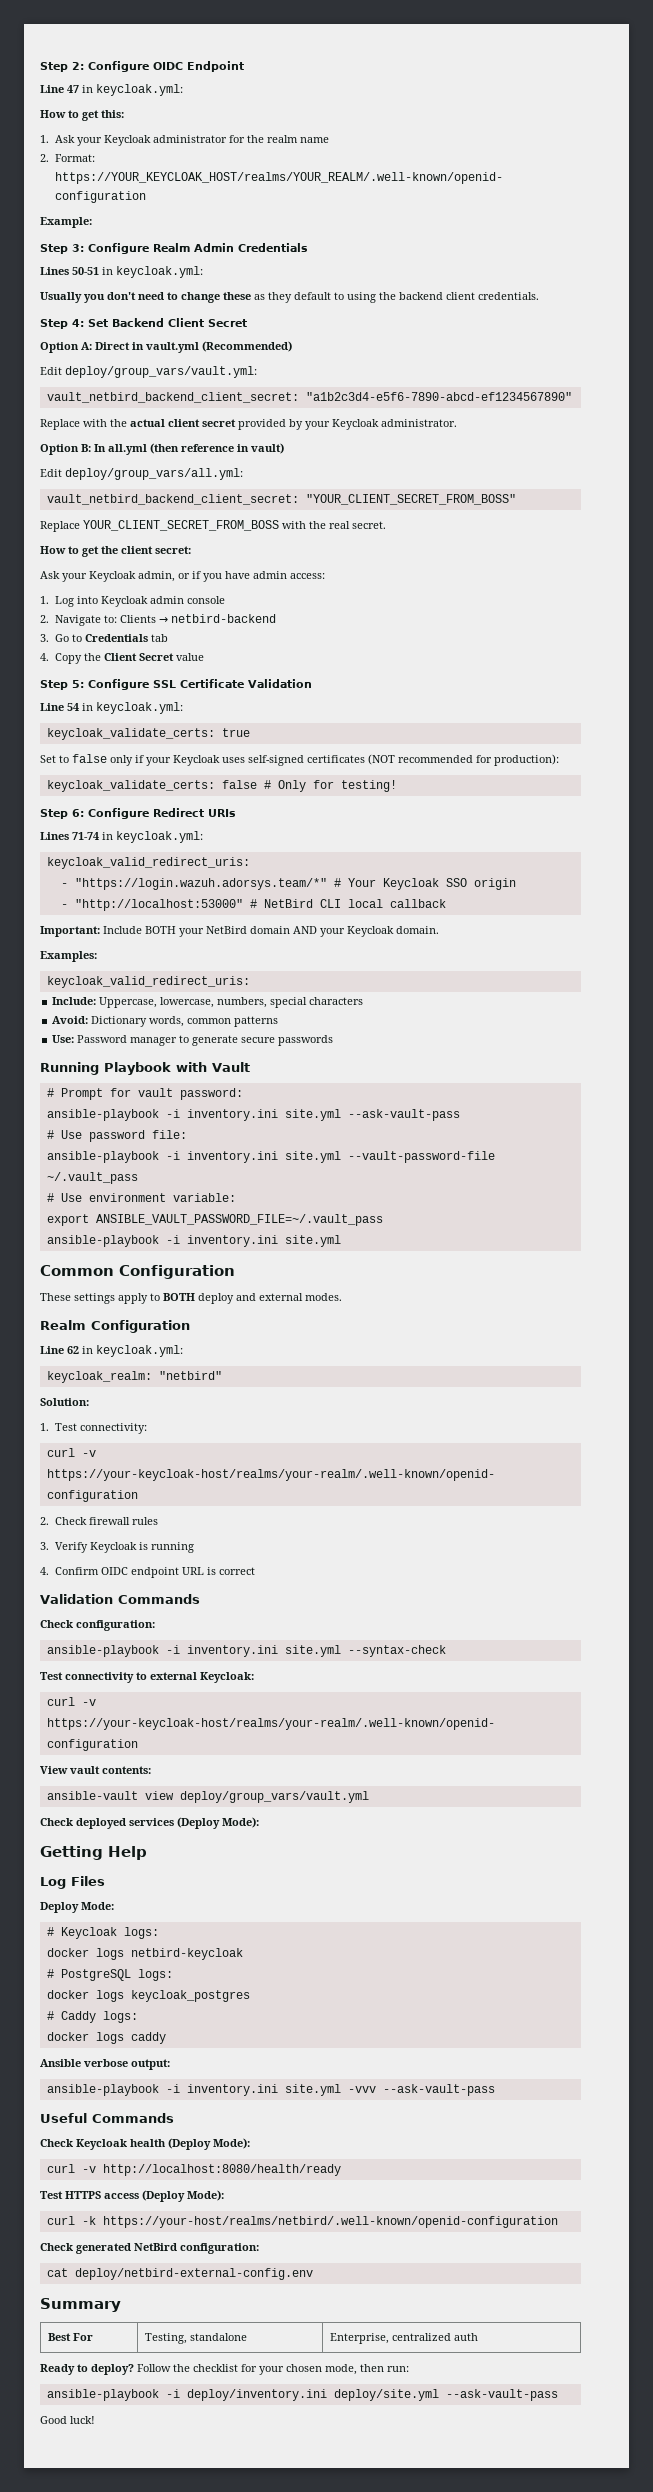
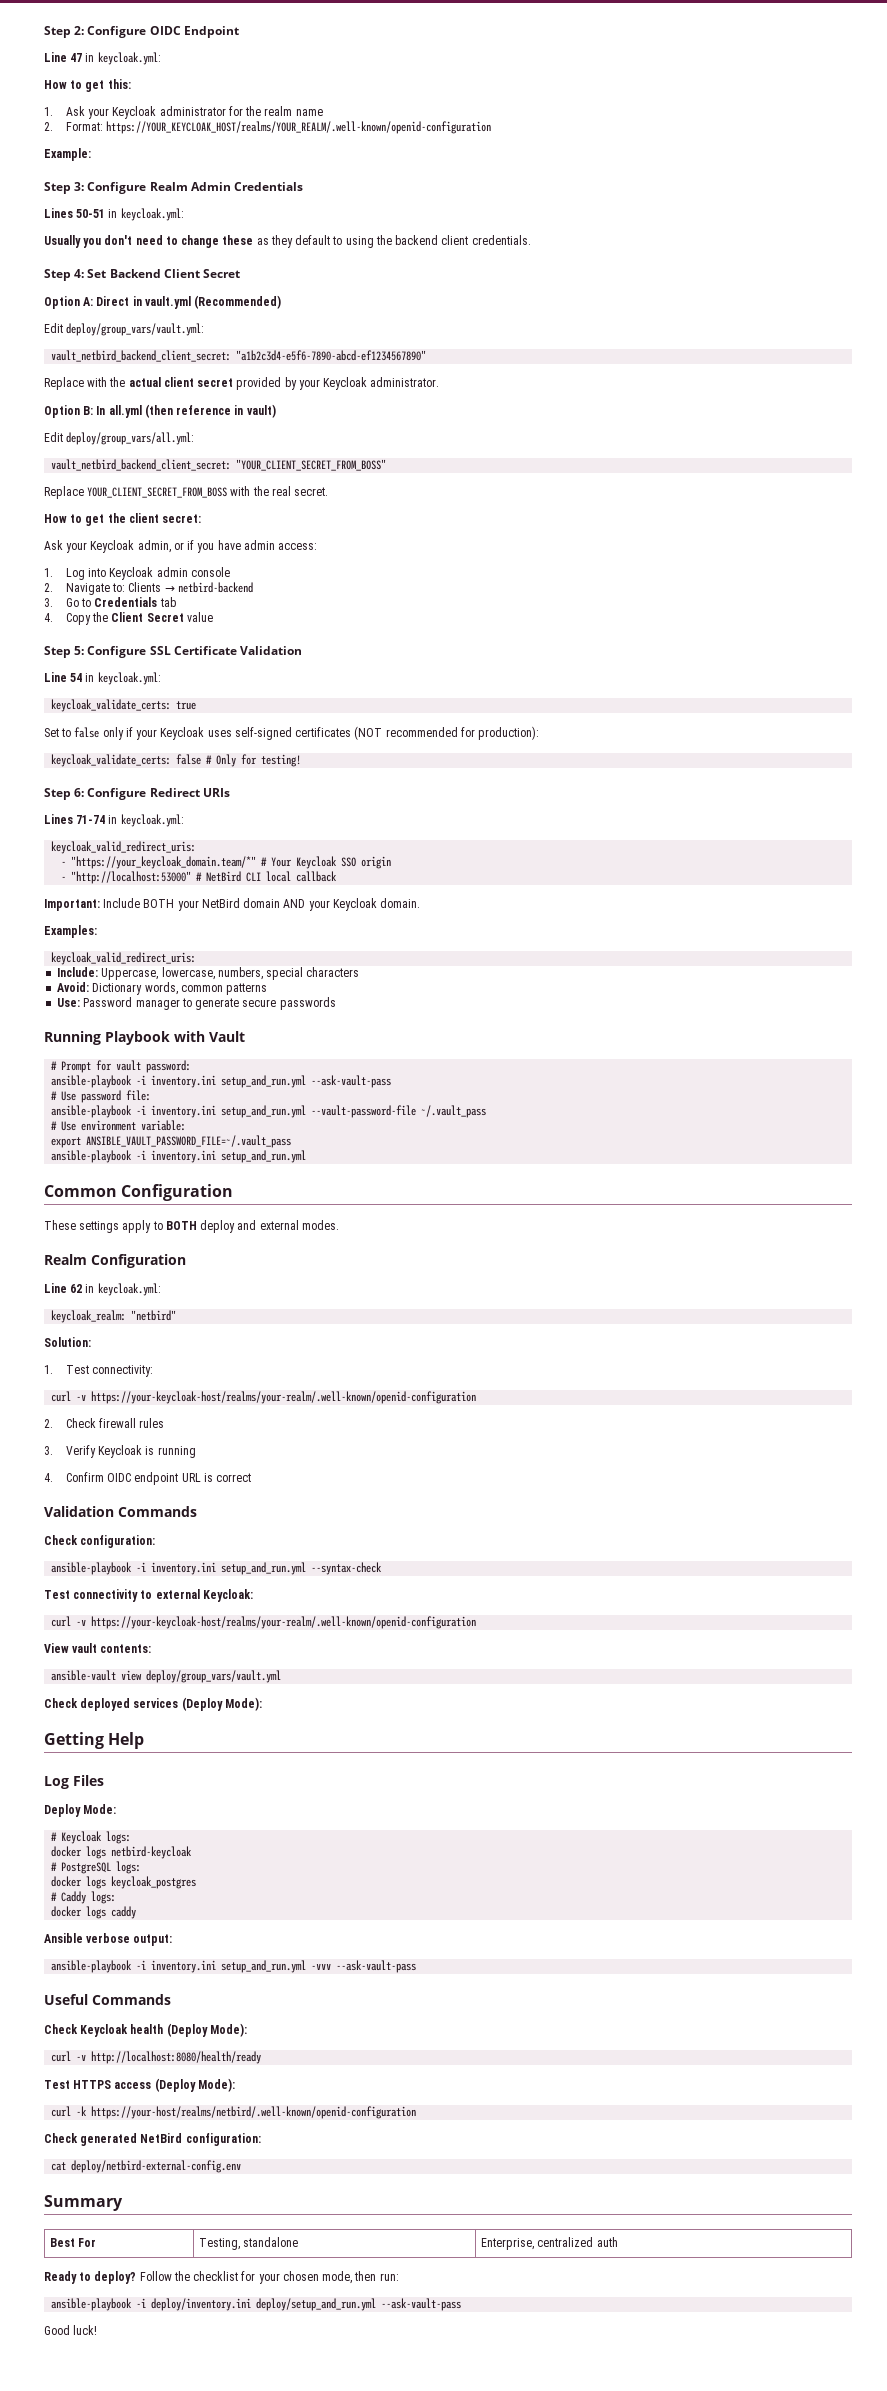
[74,878,327,890] "https://login.wazuh.adorsys.team/*" -> [71,856,257,869] "https://your_keycloak_domain.team/*"
[284,1109,341,1121] site.yml -> [221,1075,307,1088] setup_and_run.yml
[284,1151,341,1163] site.yml -> [221,1105,307,1118] setup_and_run.yml
[284,1235,341,1247] site.yml -> [221,1150,307,1163] setup_and_run.yml
[284,1645,341,1657] site.yml -> [221,1562,307,1575] setup_and_run.yml
[284,2084,341,2096] site.yml -> [221,1960,307,1973] setup_and_run.yml
[333,2389,439,2401] deploy/site.yml -> [256,2298,377,2311] deploy/setup_and_run.yml

